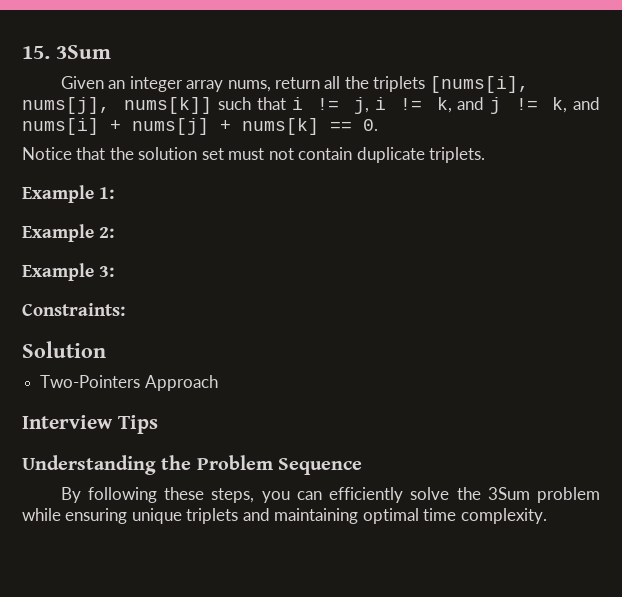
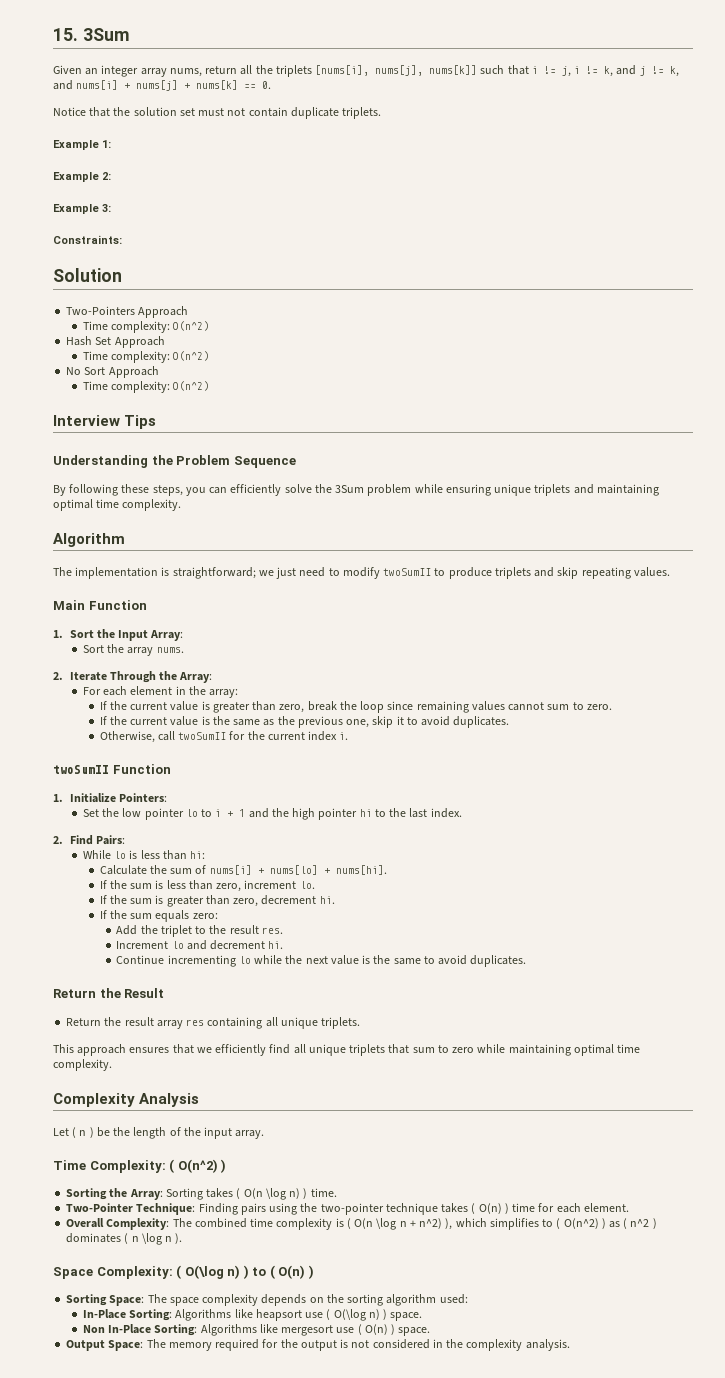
(218, 383) none -> [82,321,210,333] [66,336,165,348] [82,351,210,363] [66,366,159,378] [82,381,210,393] // Time complexity: O(n^2) // Hash Set Approach // Time complexity: O(n^2) // No Sort Approach // Time complexity: O(n^2)
(547, 516) none -> [53,533,125,547] [53,567,670,579] [53,600,147,610] [53,629,184,641] [82,644,184,656] [53,671,213,683] [82,686,239,698] [99,701,612,713] [99,716,510,728] [99,731,349,743] [53,764,171,774] [53,793,168,803] [82,808,462,820] [53,835,126,845] [82,850,206,860] [99,865,387,875] [99,880,315,892] [99,895,335,907] [99,910,218,922] [116,925,283,937] [116,940,284,950] [116,955,527,967] [53,988,165,998] [66,1017,361,1029] [53,1044,641,1056] [53,1059,112,1071] [53,1093,200,1107] [53,1127,265,1139] [53,1159,227,1173] [66,1188,337,1200] [66,1203,629,1215] [66,1218,657,1230] [66,1233,183,1245] [53,1265,314,1279] [66,1294,468,1306] [82,1309,423,1321] [82,1324,431,1336] [66,1339,570,1351] // Algorithm // The implementation is straightforward; we just need to modify twoSumII to produce triplets and skip repeating values. // Main Function // 1. Sort the Input Array: // Sort the array nums. // 2. Iterate Through the Array: // For each element in the array: // If the current value is greater than zero, break the loop since remaining values cannot sum to zero. // If the current value is the same as the previous one, skip it to avoid duplicates. // Otherwise, call twoSumII for the current index i. // twoSumII Function // 1. Initialize Pointers: // Set the low pointer lo to i + 1 and the high pointer hi to the last index. // 2. Find Pairs: // While lo is less than hi: // Calculate the sum of nums[i] + nums[lo] + nums[hi]. // If the sum is less than zero, increment lo. // If the sum is greater than zero, decrement hi. // If the sum equals zero: // Add the triplet to the result res. // Increment lo and decrement hi. // Continue incrementing lo while the next value is the same to avoid duplicates. // Return the Result // Return the result array res containing all unique triplets. // This approach ensures that we efficiently find all unique triplets that sum to zero while maintaining optimal time complexity. // Complexity Analysis // Let ( n ) be the length of the input array. // Time Complexity: ( O(n^2) ) // Sorting the Array: Sorting takes ( O(n \log n) ) time. // Two-Pointer Technique: Finding pairs using the two-pointer technique takes ( O(n) ) time for each element. // Overall Complexity: The combined time complexity is ( O(n \log n + n^2) ), which simplifies to ( O(n^2) ) as ( n^2 ) dominates ( n \log n ). // Space Complexity: ( O(\log n) ) to ( O(n) ) // Sorting Space: The space complexity depends on the sorting algorithm used: // In-Place Sorting: Algorithms like heapsort use ( O(\log n) ) space. // Non In-Place Sorting: Algorithms like mergesort use ( O(n) ) space. // Output Space: The memory required for the output is not considered in the complexity analysis.

